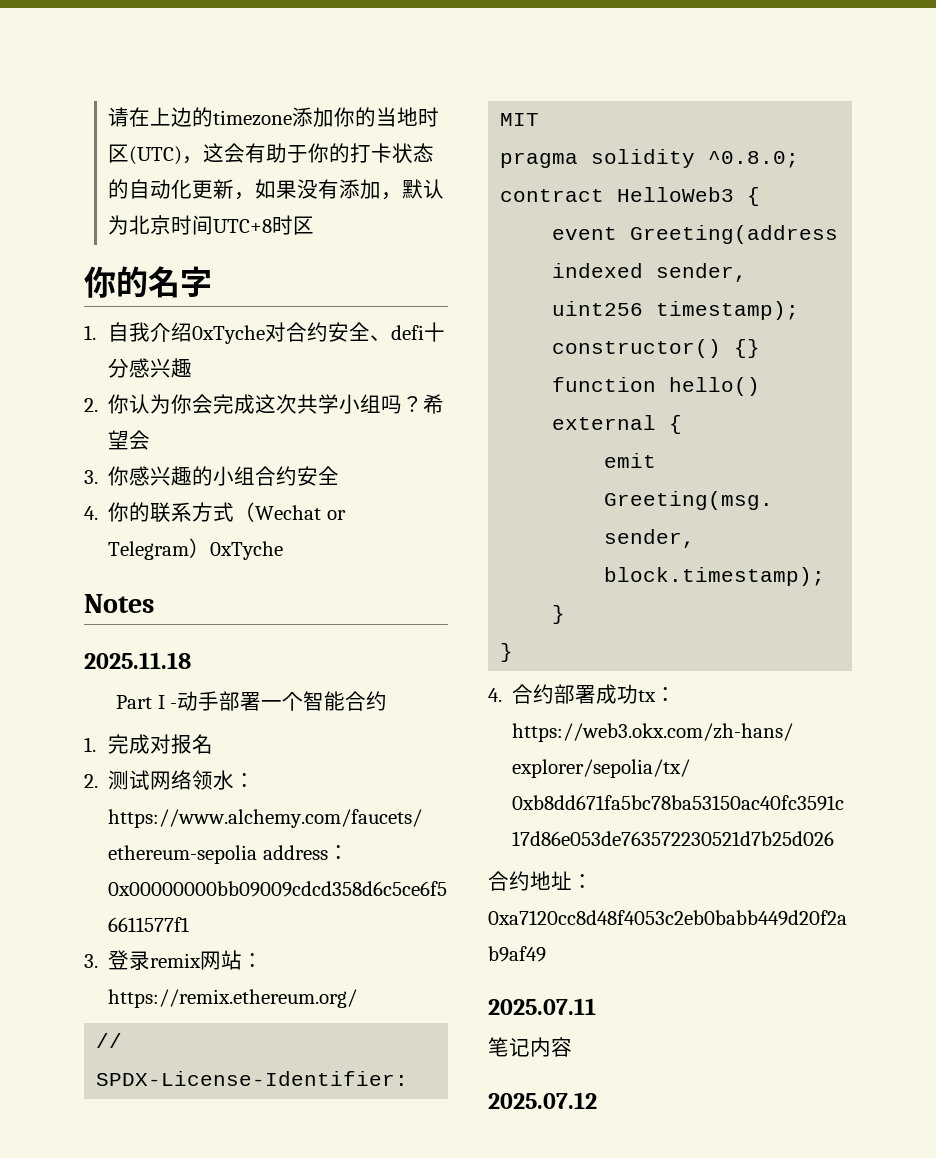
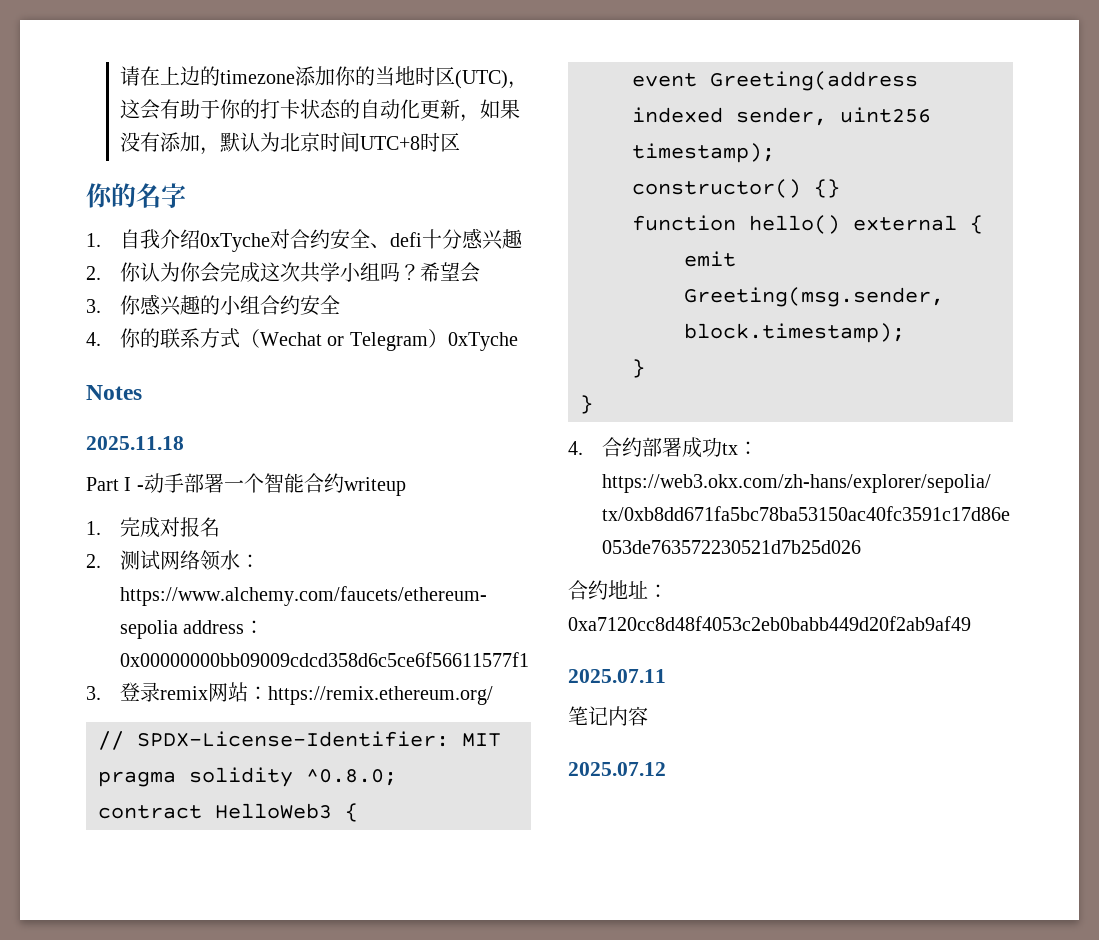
(388, 701) none -> [343,477,406,496] writeup

